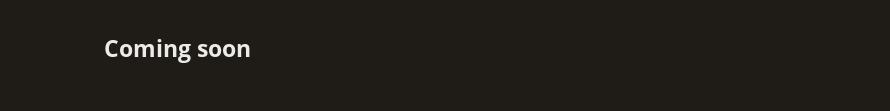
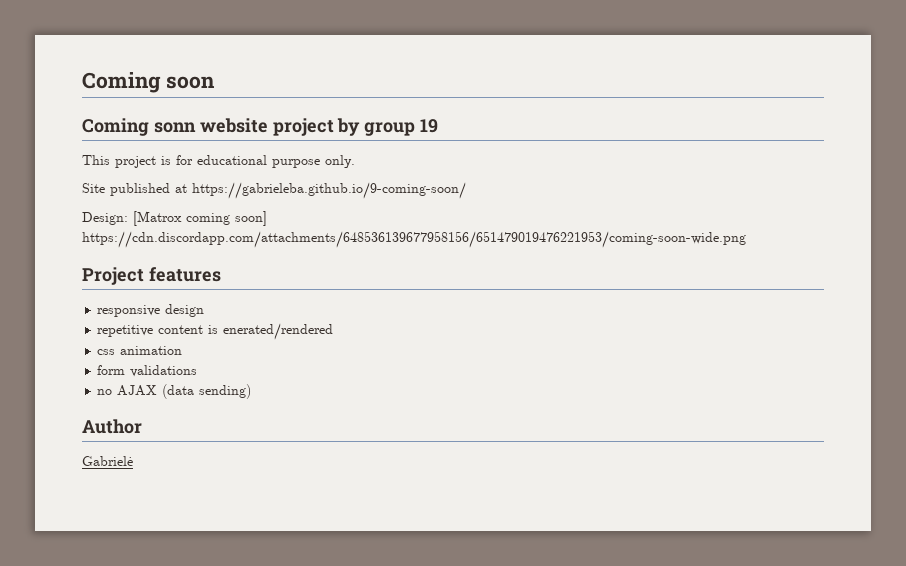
(252, 50) none -> [82,118,439,136] [82,155,355,168] [82,182,466,199] [82,211,267,226] [82,231,746,248] [82,267,221,285] [97,304,205,317] [97,323,334,340] [97,346,183,355] [97,365,198,377] [97,384,252,399] [82,419,142,434] [82,456,133,466] // Coming sonn website project by group 19 // This project is for educational purpose only. // Site published at https://gabrieleba.github.io/9-coming-soon/ // Design: [Matrox coming soon] https://cdn.discordapp.com/attachments/648536139677958156/651479019476221953/coming-soon-wide.png // Project features // responsive design // repetitive content is enerated/rendered // css animation // form validations // no AJAX (data sending) // Author // Gabrielė

